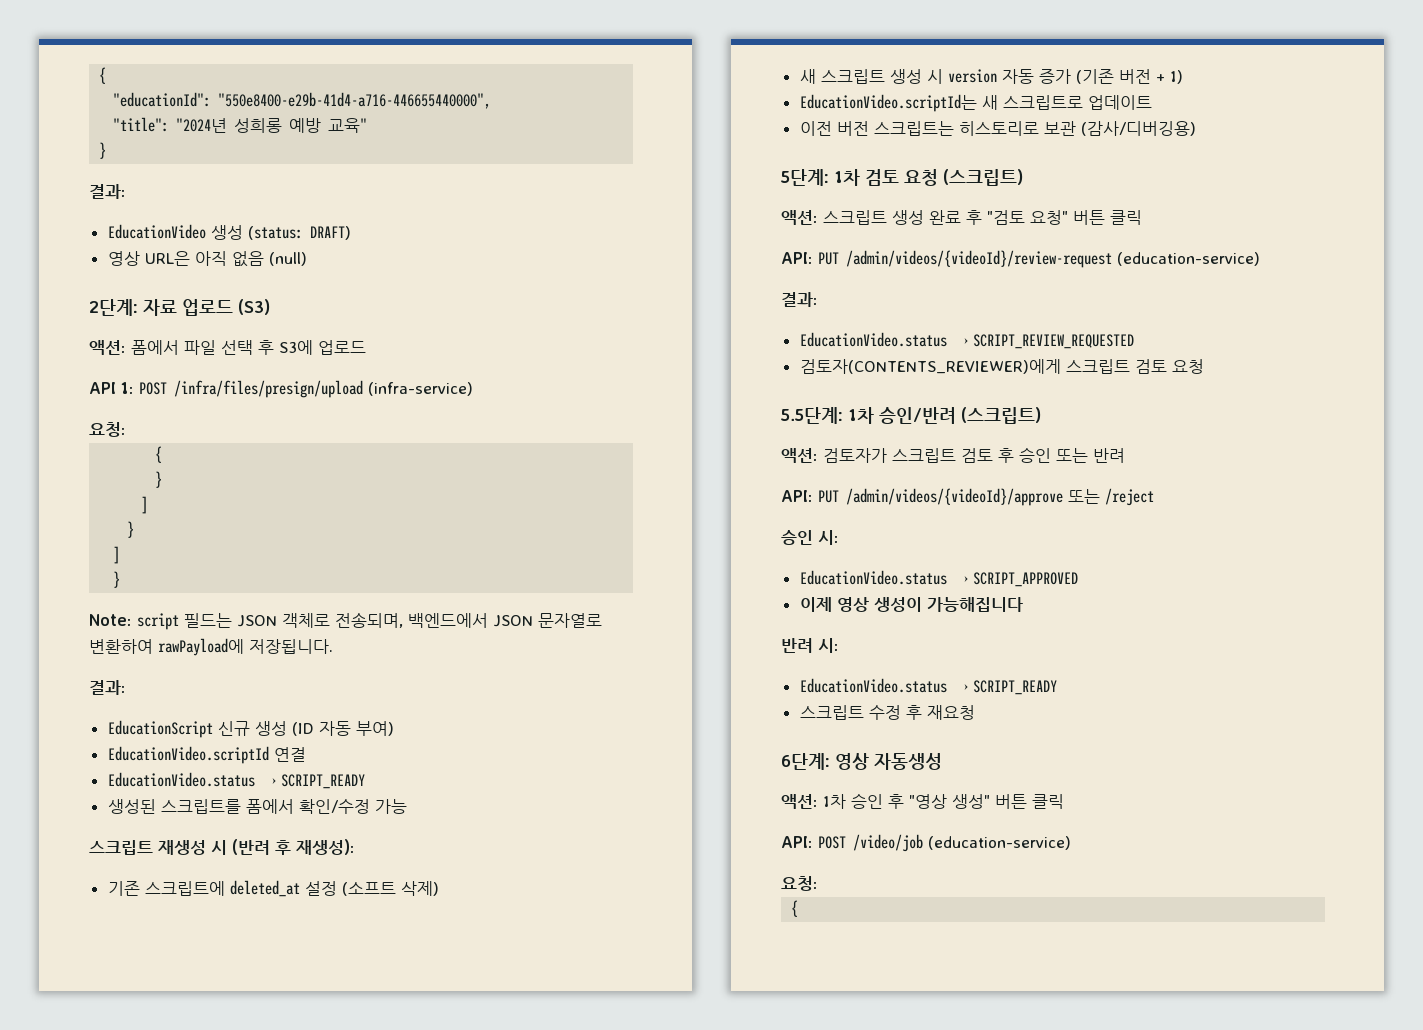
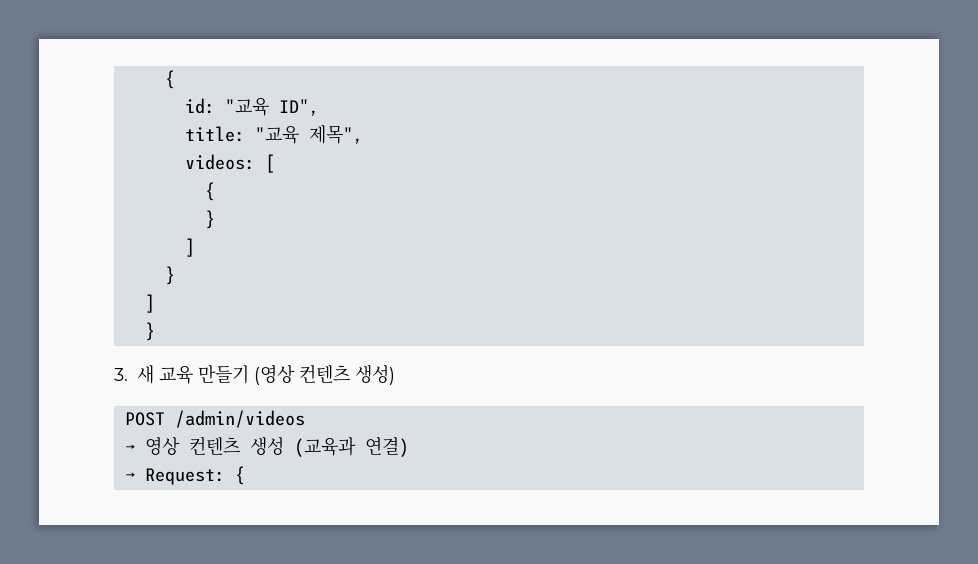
[99,67,107,84] [113,92,492,109] [113,117,368,133] [99,142,107,159] [89,184,126,199] [107,224,351,240] [107,251,307,267] [89,299,270,316] [89,340,366,355] [89,380,473,398] [89,422,126,437] { // "educationId": "550e8400-e29b-41d4-a716-446655440000", // "title": "2024년 성희롱 예방 교육" // } // 결과: // EducationVideo 생성 (status: DRAFT) // 영상 URL은 아직 없음 (null) // 2단계: 자료 업로드 (S3) // 액션: 폼에서 파일 선택 후 S3에 업로드 // API 1: POST /infra/files/presign/upload (infra-service) // 요청: -> [164,70,175,89] [184,98,319,116] [184,125,363,144] [184,154,275,173] { // id: "교육 ID", // title: "교육 제목", // videos: [
[89,612,602,630] [89,638,333,656] [89,680,126,695] [107,720,394,738] [107,746,306,764] [107,772,365,789] [107,799,407,814] [89,839,355,855] [107,880,439,897] [799,69,1183,84] [799,94,1152,112] [799,121,1196,136] [781,169,1023,186] [781,210,1142,225] [781,250,1260,268] [781,292,818,307] [799,332,1134,349] [799,359,1204,374] [781,407,1041,424] [781,447,1125,463] [781,488,1154,506] [781,530,839,545] [799,570,1078,587] [799,597,1023,612] [781,638,839,653] [799,678,1057,695] [799,705,975,720] [781,753,942,770] [781,793,1064,809] [781,834,1071,852] [781,876,818,891] Note: script 필드는 JSON 객체로 전송되며, 백엔드에서 JSON 문자열로 변환하여 rawPayload에 저장됩니다. // 결과: // EducationScript 신규 생성 (ID 자동 부여) // EducationVideo.scriptId 연결 // EducationVideo.status → SCRIPT_READY // 생성된 스크립트를 폼에서 확인/수정 가능 // 스크립트 재생성 시 (반려 후 재생성): // 기존 스크립트에 deleted_at 설정 (소프트 삭제) // 새 스크립트 생성 시 version 자동 증가 (기존 버전 + 1) // EducationVideo.scriptId는 새 스크립트로 업데이트 // 이전 버전 스크립트는 히스토리로 보관 (감사/디버깅용) // 5단계: 1차 검토 요청 (스크립트) // 액션: 스크립트 생성 완료 후 "검토 요청" 버튼 클릭 // API: PUT /admin/videos/{videoId}/review-request (education-service) // 결과: // EducationVideo.status → SCRIPT_REVIEW_REQUESTED // 검토자(CONTENTS_REVIEWER)에게 스크립트 검토 요청 // 5.5단계: 1차 승인/반려 (스크립트) // 액션: 검토자가 스크립트 검토 후 승인 또는 반려 // API: PUT /admin/videos/{videoId}/approve 또는 /reject // 승인 시: // EducationVideo.status → SCRIPT_APPROVED // 이제 영상 생성이 가능해집니다 // 반려 시: // EducationVideo.status → SCRIPT_READY // 스크립트 수정 후 재요청 // 6단계: 영상 자동생성 // 액션: 1차 승인 후 "영상 생성" 버튼 클릭 // API: POST /video/job (education-service) // 요청: // -> [114,364,395,385] [124,410,305,428] [124,436,409,457] [124,468,225,485] 3. 새 교육 만들기 (영상 컨텐츠 생성) // POST /admin/videos // → 영상 컨텐츠 생성 (교육과 연결) // → Request:

